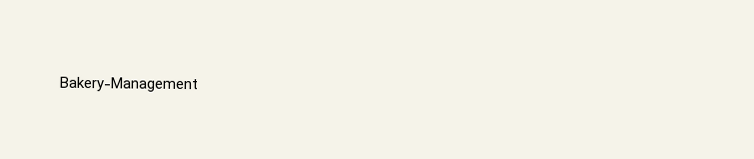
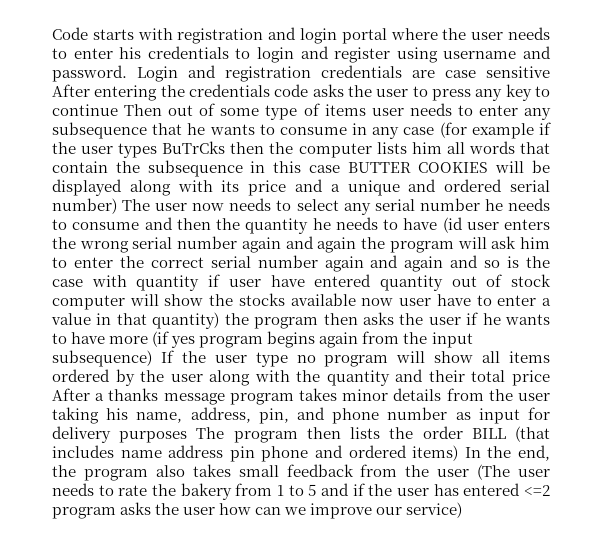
[59,76,199,93] Bakery-Management -> [52,27,550,44] [52,46,552,63] [52,65,550,82] [52,84,550,101] [52,103,551,120] [52,122,551,139] [52,141,551,158] [52,160,550,177] [52,179,550,196] [52,198,551,215] [52,217,550,234] [52,236,551,253] [52,255,551,272] [52,274,551,291] [52,293,552,310] [51,312,551,329] [52,331,473,348] [52,350,550,367] [52,369,551,386] [52,388,550,405] [52,407,550,424] [52,426,550,443] [52,445,551,462] [52,464,550,481] [52,483,551,500] [52,502,463,519] Code starts with registration and login portal where the user needs to enter his credentials to login and register using username and password. Login and registration credentials are case sensitive After entering the credentials code asks the user to press any key to continue Then out of some type of items user needs to enter any subsequence that he wants to consume in any case (for example if the user types BuTrCks then the computer lists him all words that contain the subsequence in this case BUTTER COOKIES will be displayed along with its price and a unique and ordered serial number) The user now needs to select any serial number he needs to consume and then the quantity he needs to have (id user enters the wrong serial number again and again the program will ask him to enter the correct serial number again and again and so is the case with quantity if user have entered quantity out of stock computer will show the stocks available now user have to enter a value in that quantity) the program then asks the user if he wants to have more (if yes program begins again from the input subsequence) If the user type no program will show all items ordered by the user along with the quantity and their total price After a thanks message program takes minor details from the user taking his name, address, pin, and phone number as input for delivery purposes The program then lists the order BILL (that includes name address pin phone and ordered items) In the end, the program also takes small feedback from the user (The user needs to rate the bakery from 1 to 5 and if the user has entered <=2 program asks the user how can we improve our service)

